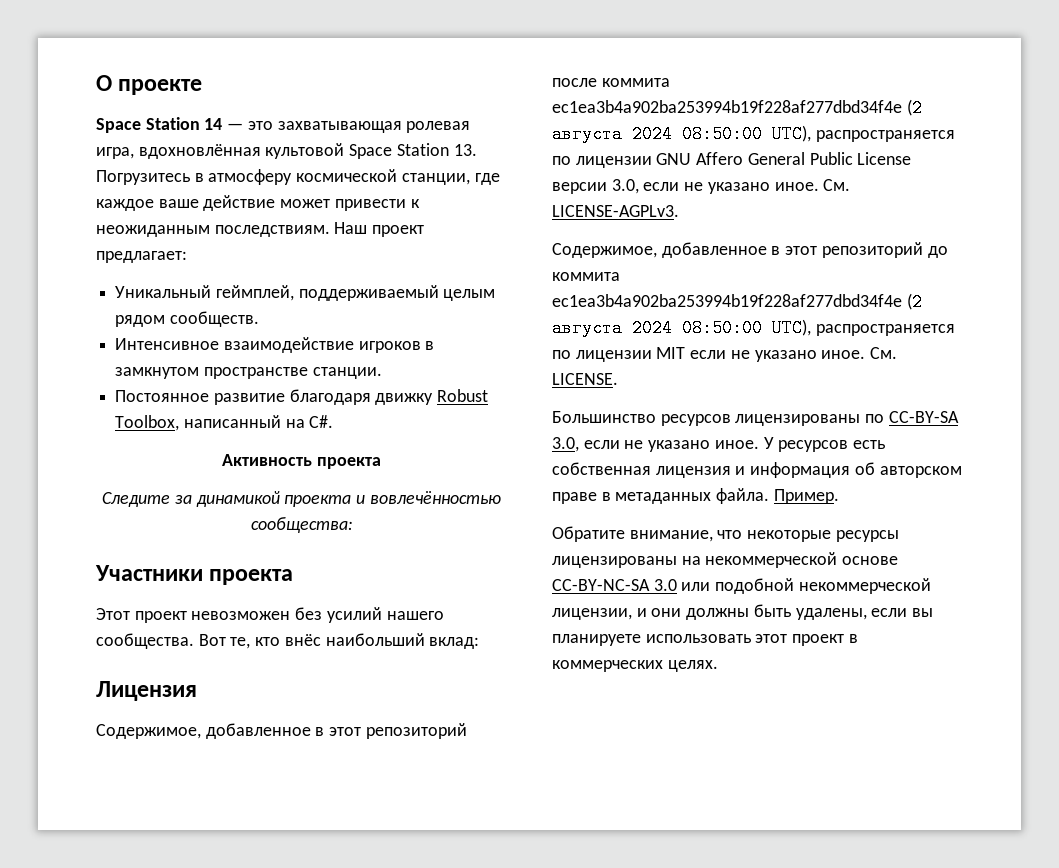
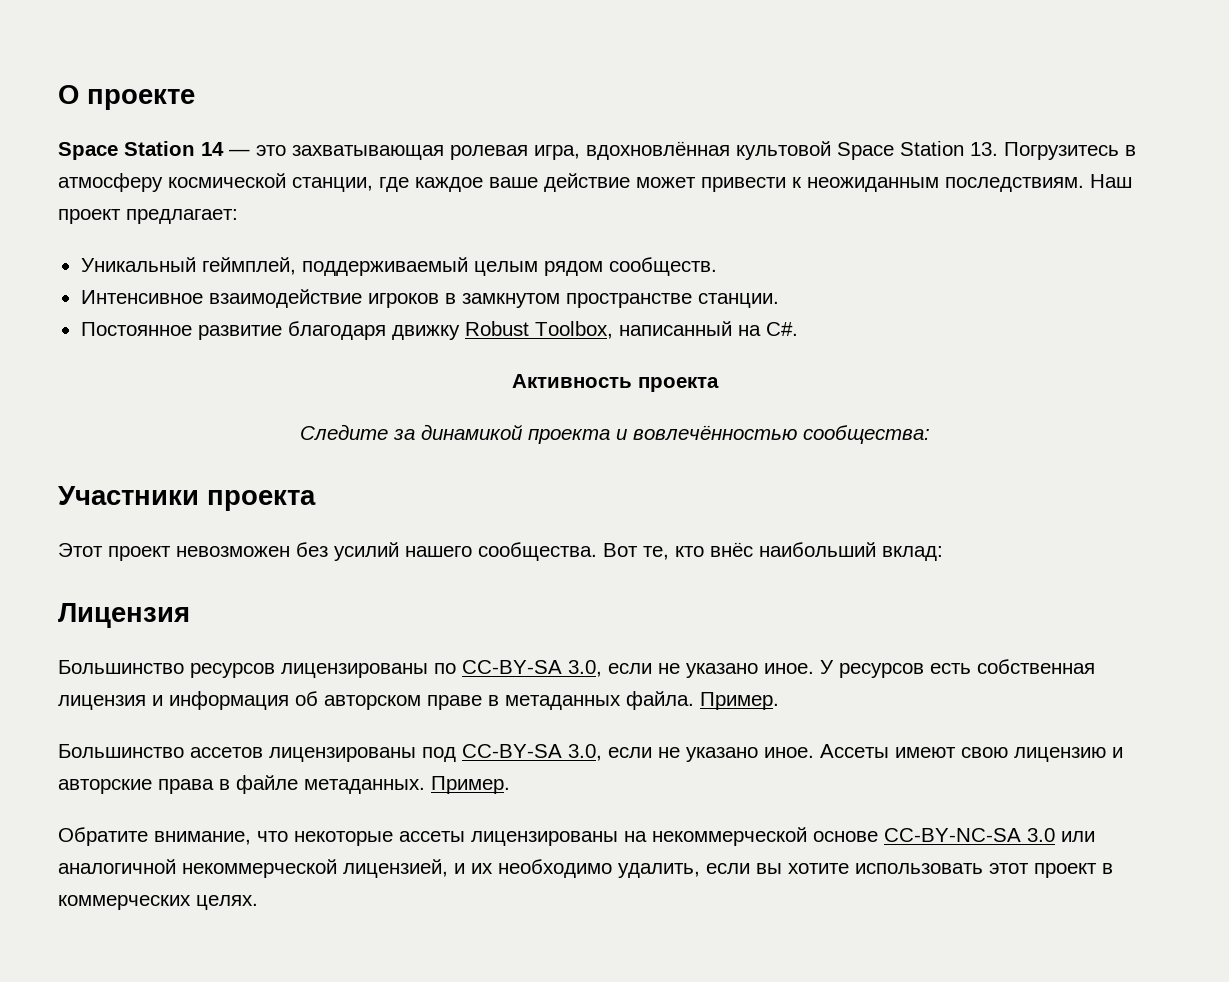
[96,723,467,739] [552,78,670,87] [552,99,922,117] [552,125,955,143] [552,152,912,168] [552,179,851,194] [552,205,679,217] [552,242,948,258] [552,272,620,281] [552,293,922,311] [552,319,955,337] [552,347,898,362] [552,373,618,385] // Содержимое, добавленное в этот репозиторий после коммита ec1ea3b4a902ba253994b19f228af277dbd34f4e (2 августа 2024 08:50:00 UTC), распространяется по лицензии GNU Affero General Public License версии 3.0, если не указано иное. См. LICENSE-AGPLv3. // Содержимое, добавленное в этот репозиторий до коммита ec1ea3b4a902ba253994b19f228af277dbd34f4e (2 августа 2024 08:50:00 UTC), распространяется по лицензии MIT если не указано иное. См. LICENSE. -> (190, 615) none
(839, 496) none -> [58,744,1123,762] [58,775,510,794] // Большинство ассетов лицензированы под CC-BY-SA 3.0, если не указано иное. Ассеты имеют свою лицензию и авторские права в файле метаданных. Пример.
[835,530,899,542] ресурсы -> [399,831,465,842] ассеты
[715,578,931,594] [552,604,867,620] подобной некоммерческой лицензии, и они должны быть удалены, -> [58,859,700,878] аналогичной некоммерческой лицензией, и их необходимо удалить,
[552,634,641,646] планируете -> [788,863,849,874] хотите

